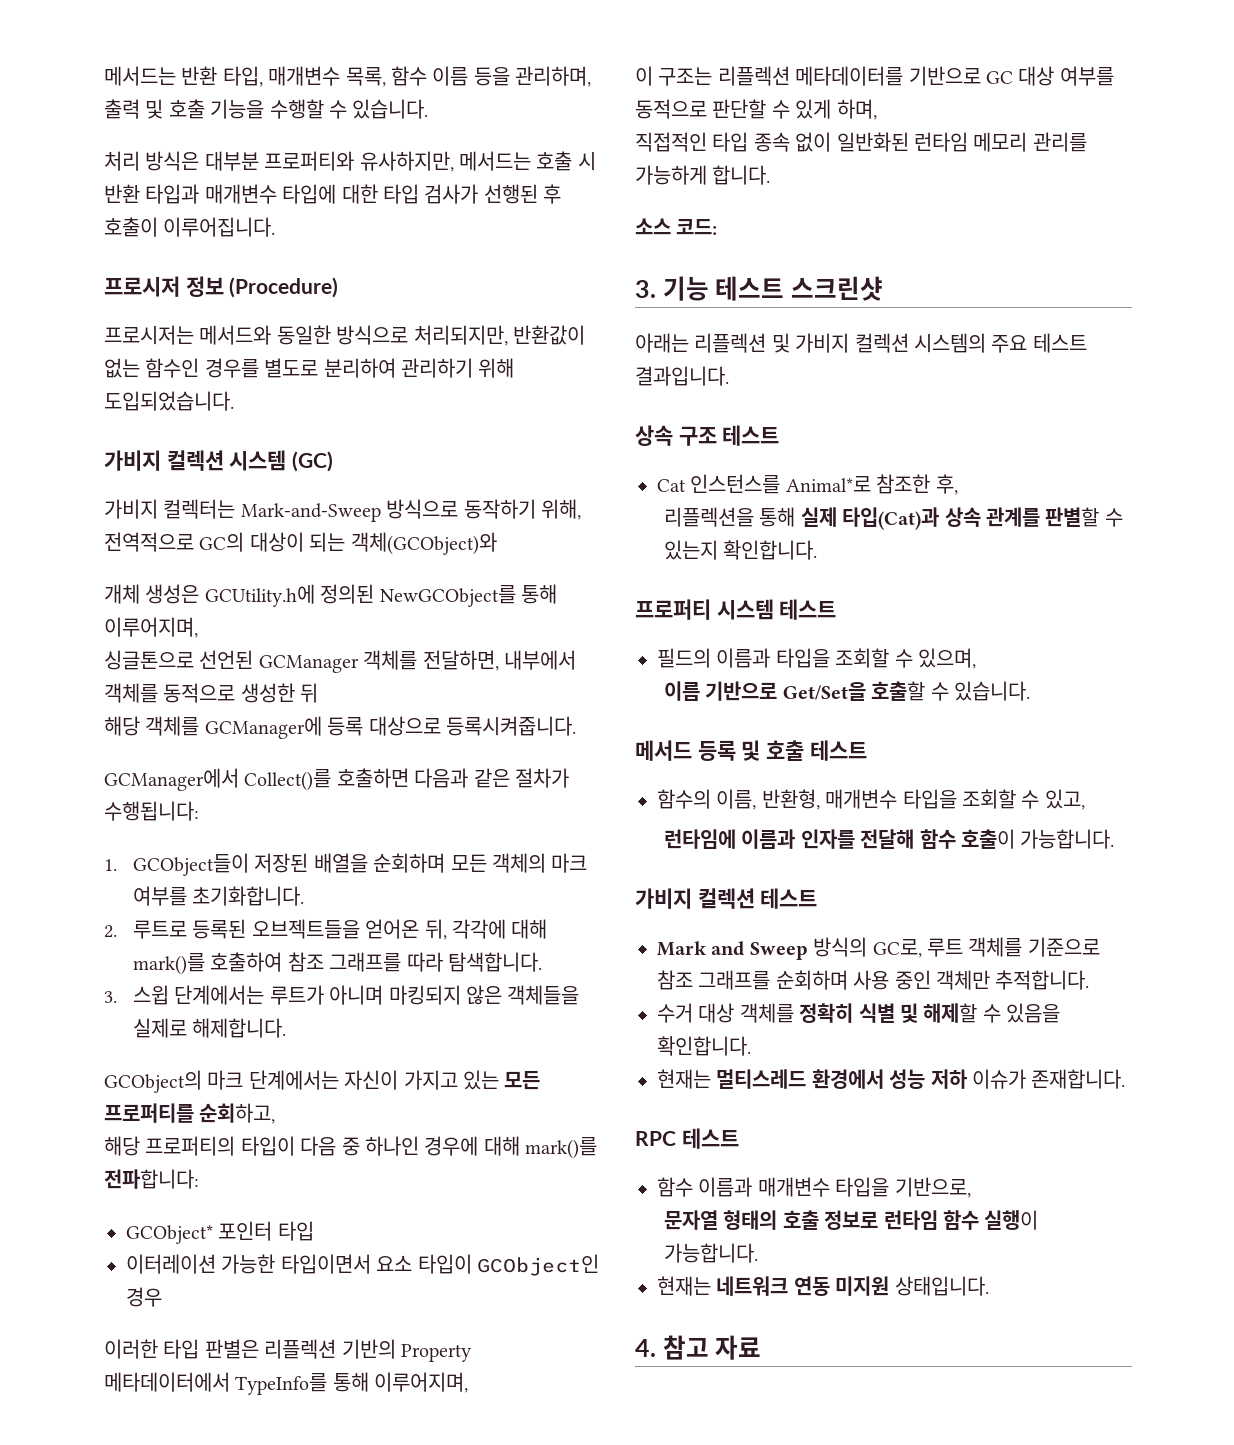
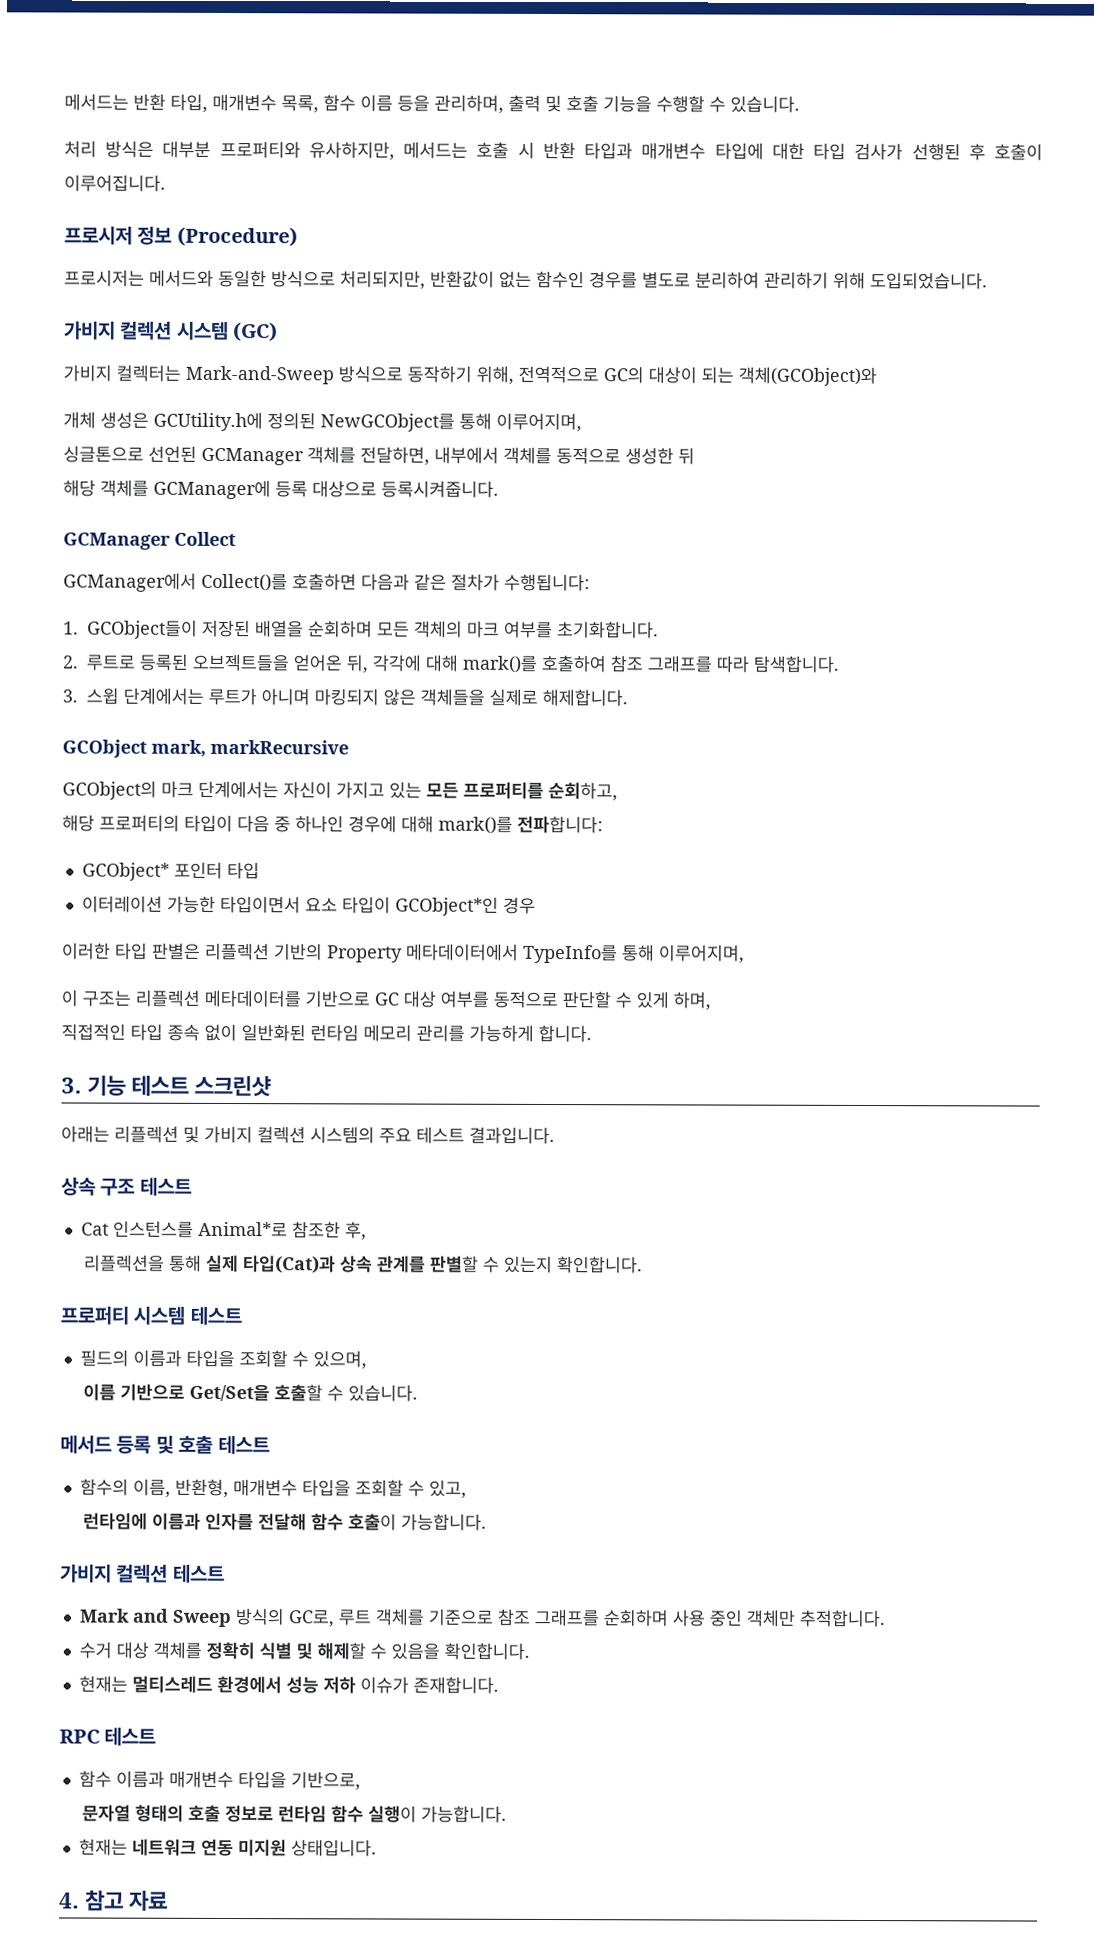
(576, 726) none -> [63,531,236,550] // GCManager Collect
(287, 1028) none -> [62,739,349,758] // GCObject mark, markRecursive
[476,1254,599,1276] GCObject인 -> [394,896,499,916] GCObject*인
[635,218,718,235] // 소스 코드: -> (592, 1033) none

